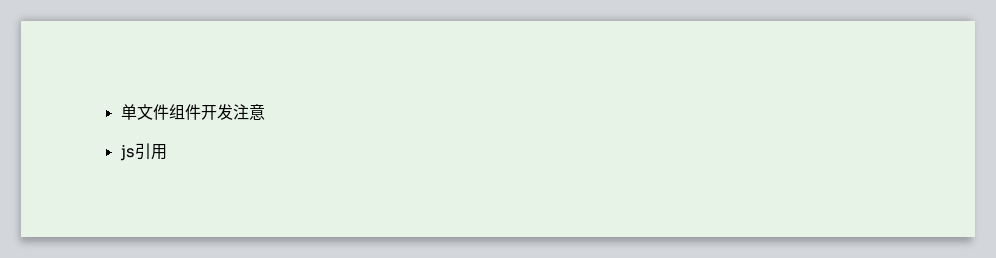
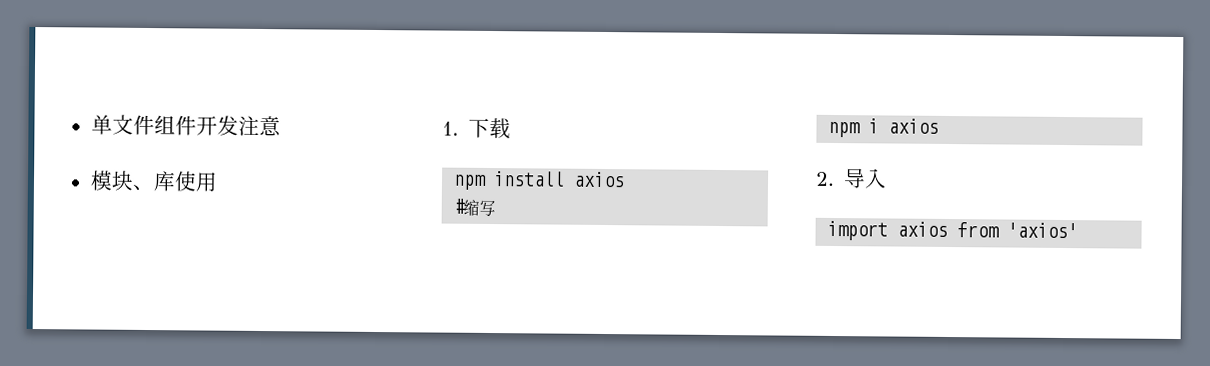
[119,143,167,161] js引用 -> [89,170,218,192] [442,117,512,140] [453,171,626,190] [453,198,497,217] [828,118,940,138] [815,168,888,189] [827,220,1079,241] 模块、库使用 // 1.下载 // npm install axios // #缩写 // npm i axios // 2.导入 // import axios from 'axios'

